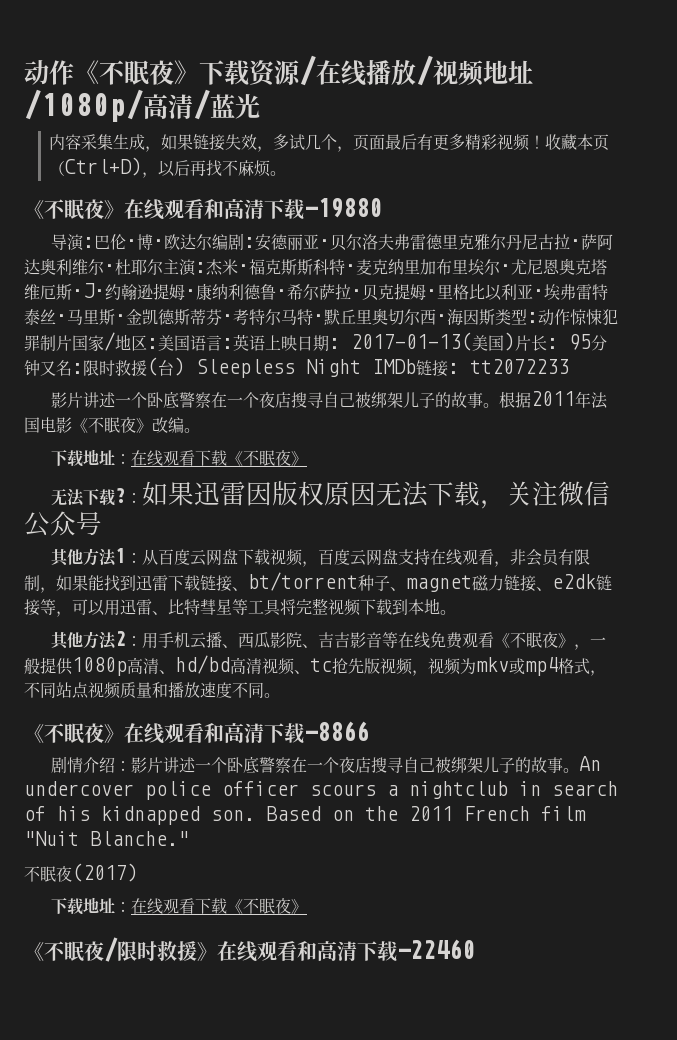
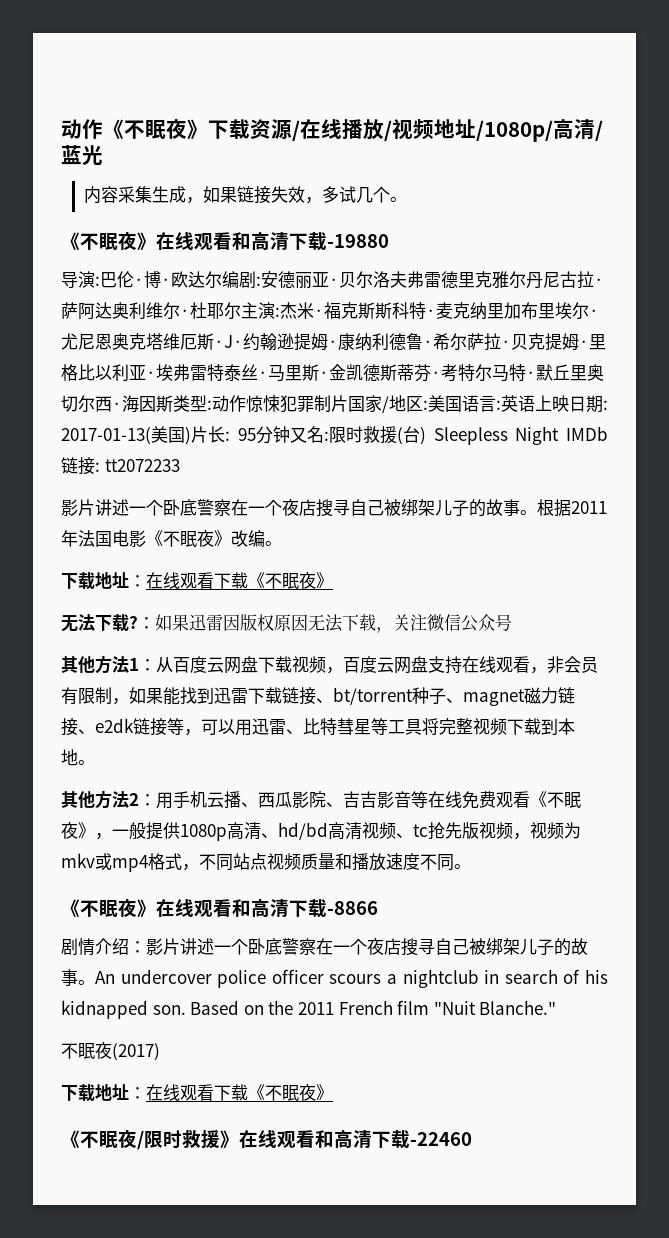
[337,134,610,152] [49,157,271,178] ，页面最后有更多精彩视频！收藏本页（Ctrl+D)，以后再找不麻烦 -> (391, 195) none

